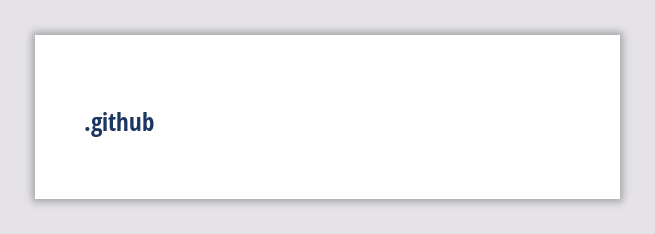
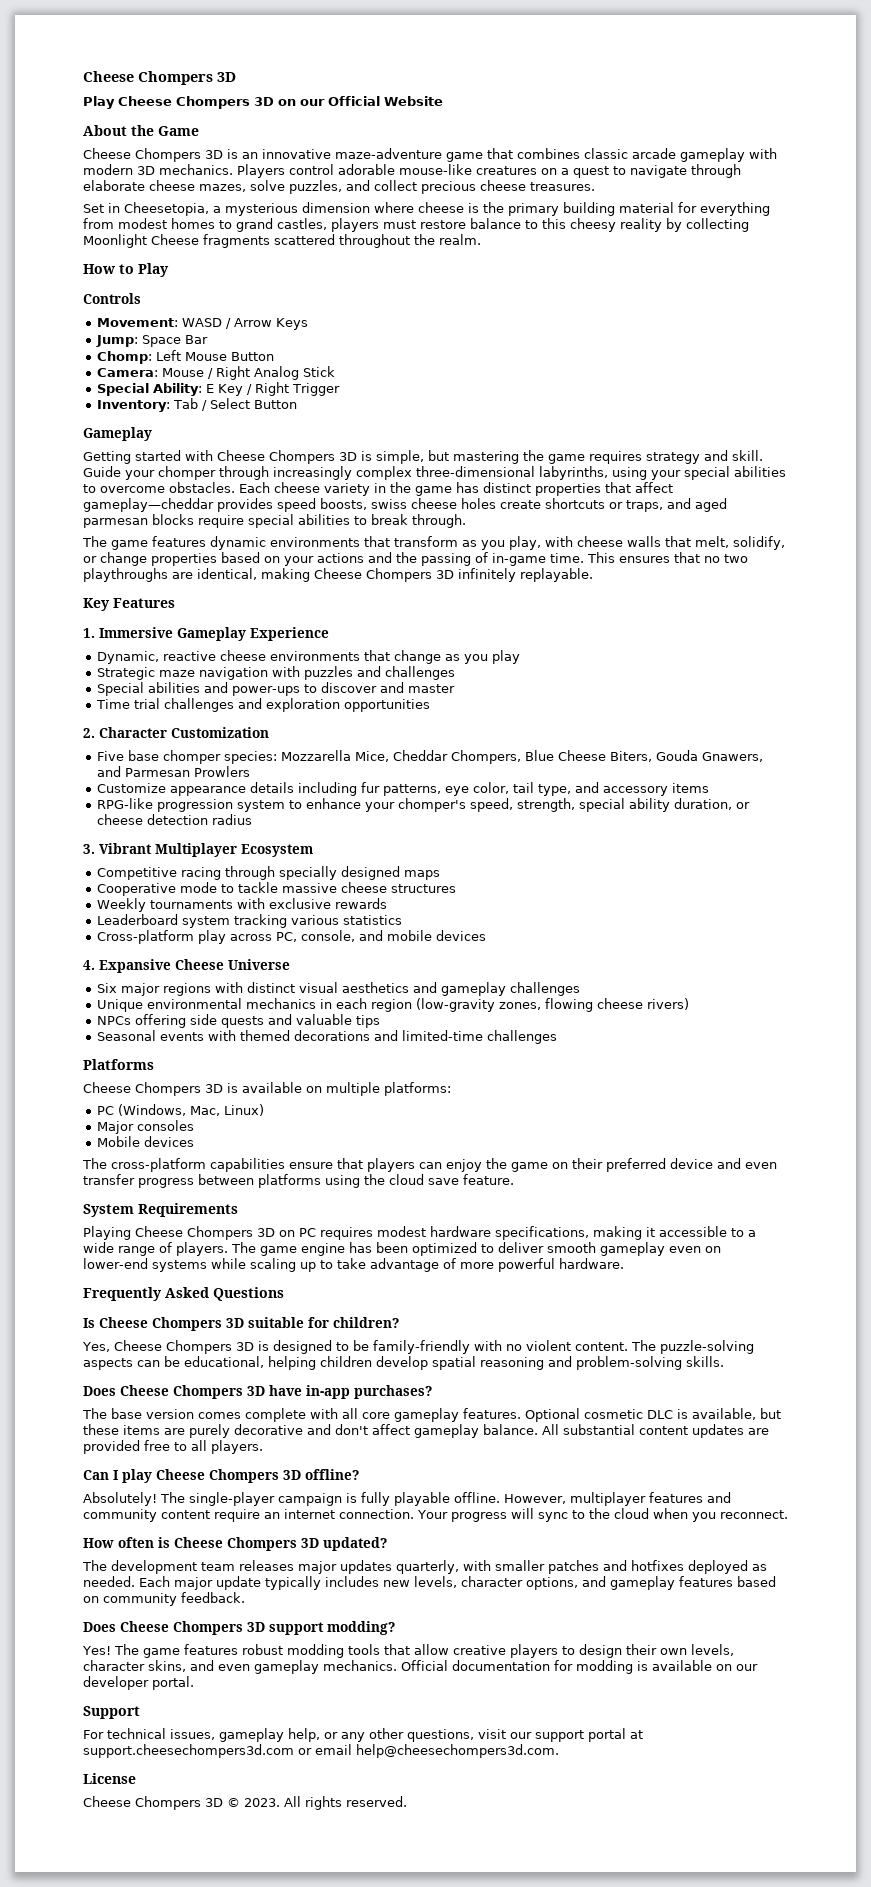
[84,112,154,137] .github -> [83,71,236,85] [83,96,443,109] [83,125,199,136] [83,148,777,162] [83,164,741,178] [83,180,595,194] [83,202,770,216] [83,218,749,232] [83,234,481,248] [83,263,169,277] [83,293,141,304] [96,318,308,330] [95,335,208,347] [96,350,274,364] [96,366,335,380] [96,382,340,396] [96,398,297,412] [83,427,152,441] [83,450,763,464] [83,466,786,480] [83,482,673,496] [83,498,727,512] [83,514,466,528] [82,536,785,550] [83,552,748,566] [83,568,593,582] [83,598,175,611] [83,627,329,641] [96,650,520,664] [96,666,455,680] [96,682,455,696] [95,698,430,712] [83,727,269,738] [96,750,763,764] [96,766,250,777] [96,782,709,796] [96,798,750,812] [96,814,252,825] [83,843,313,857] [96,866,440,880] [96,882,456,896] [96,898,387,912] [96,914,402,928] [96,930,486,944] [83,959,290,973] [96,982,580,996] [96,998,689,1012] [96,1014,380,1028] [96,1030,557,1044] [83,1059,154,1070] [83,1082,451,1096] [96,1104,264,1116] [96,1120,194,1134] [96,1136,194,1147] [82,1158,777,1172] [83,1174,514,1188] [83,1203,238,1217] [83,1226,756,1240] [83,1242,721,1256] [83,1258,624,1272] [83,1287,284,1301] [83,1317,399,1331] [82,1340,754,1354] [83,1356,724,1370] [83,1385,432,1399] [82,1408,781,1422] [83,1424,769,1438] [83,1440,263,1454] [83,1469,359,1483] [83,1492,731,1506] [83,1508,788,1522] [83,1537,387,1551] [82,1560,767,1574] [83,1576,776,1590] [83,1592,245,1606] [83,1621,395,1635] [82,1644,734,1658] [83,1660,758,1674] [83,1676,194,1690] [83,1706,140,1719] [83,1728,643,1742] [83,1744,559,1758] [83,1773,136,1784] [83,1796,407,1810] Cheese Chompers 3D // Play Cheese Chompers 3D on our Official Website // About the Game // Cheese Chompers 3D is an innovative maze-adventure game that combines classic arcade gameplay with modern 3D mechanics. Players control adorable mouse-like creatures on a quest to navigate through elaborate cheese mazes, solve puzzles, and collect precious cheese treasures. // Set in Cheesetopia, a mysterious dimension where cheese is the primary building material for everything from modest homes to grand castles, players must restore balance to this cheesy reality by collecting Moonlight Cheese fragments scattered throughout the realm. // How to Play // Controls // Movement: WASD / Arrow Keys // Jump: Space Bar // Chomp: Left Mouse Button // Camera: Mouse / Right Analog Stick // Special Ability: E Key / Right Trigger // Inventory: Tab / Select Button // Gameplay // Getting started with Cheese Chompers 3D is simple, but mastering the game requires strategy and skill. Guide your chomper through increasingly complex three-dimensional labyrinths, using your special abilities to overcome obstacles. Each cheese variety in the game has distinct properties that affect gameplay—cheddar provides speed boosts, swiss cheese holes create shortcuts or traps, and aged parmesan blocks require special abilities to break through. // The game features dynamic environments that transform as you play, with cheese walls that melt, solidify, or change properties based on your actions and the passing of in-game time. This ensures that no two playthroughs are identical, making Cheese Chompers 3D infinitely replayable. // Key Features // 1. Immersive Gameplay Experience // Dynamic, reactive cheese environments that change as you play // Strategic maze navigation with puzzles and challenges // Special abilities and power-ups to discover and master // Time trial challenges and exploration opportunities // 2. Character Customization // Five base chomper species: Mozzarella Mice, Cheddar Chompers, Blue Cheese Biters, Gouda Gnawers, and Parmesan Prowlers // Customize appearance details including fur patterns, eye color, tail type, and accessory items // RPG-like progression system to enhance your chomper's speed, strength, special ability duration, or cheese detection radius // 3. Vibrant Multiplayer Ecosystem // Competitive racing through specially designed maps // Cooperative mode to tackle massive cheese structures // Weekly tournaments with exclusive rewards // Leaderboard system tracking various statistics // Cross-platform play across PC, console, and mobile devices // 4. Expansive Cheese Universe // Six major regions with distinct visual aesthetics and gameplay challenges // Unique environmental mechanics in each region (low-gravity zones, flowing cheese rivers) // NPCs offering side quests and valuable tips // Seasonal events with themed decorations and limited-time challenges // Platforms // Cheese Chompers 3D is available on multiple platforms: // PC (Windows, Mac, Linux) // Major consoles // Mobile devices // The cross-platform capabilities ensure that players can enjoy the game on their preferred device and even transfer progress between platforms using the cloud save feature. // System Requirements // Playing Cheese Chompers 3D on PC requires modest hardware specifications, making it accessible to a wide range of players. The game engine has been optimized to deliver smooth gameplay even on lower-end systems while scaling up to take advantage of more powerful hardware. // Frequently Asked Questions // Is Cheese Chompers 3D suitable for children? // Yes, Cheese Chompers 3D is designed to be family-friendly with no violent content. The puzzle-solving aspects can be educational, helping children develop spatial reasoning and problem-solving skills. // Does Cheese Chompers 3D have in-app purchases? // The base version comes complete with all core gameplay features. Optional cosmetic DLC is available, but these items are purely decorative and don't affect gameplay balance. All substantial content updates are provided free to all players. // Can I play Cheese Chompers 3D offline? // Absolutely! The single-player campaign is fully playable offline. However, multiplayer features and community content require an internet connection. Your progress will sync to the cloud when you reconnect. // How often is Cheese Chompers 3D updated? // The development team releases major updates quarterly, with smaller patches and hotfixes deployed as needed. Each major update typically includes new levels, character options, and gameplay features based on community feedback. // Does Cheese Chompers 3D support modding? // Yes! The game features robust modding tools that allow creative players to design their own levels, character skins, and even gameplay mechanics. Official documentation for modding is available on our developer portal. // Support // For technical issues, gameplay help, or any other questions, visit our support portal at support.cheesechompers3d.com or email help@cheesechompers3d.com. // License // Cheese Chompers 3D © 2023. All rights reserved.

